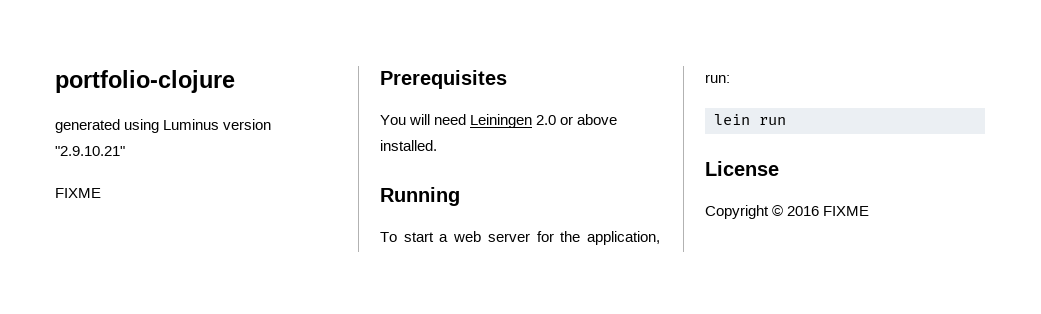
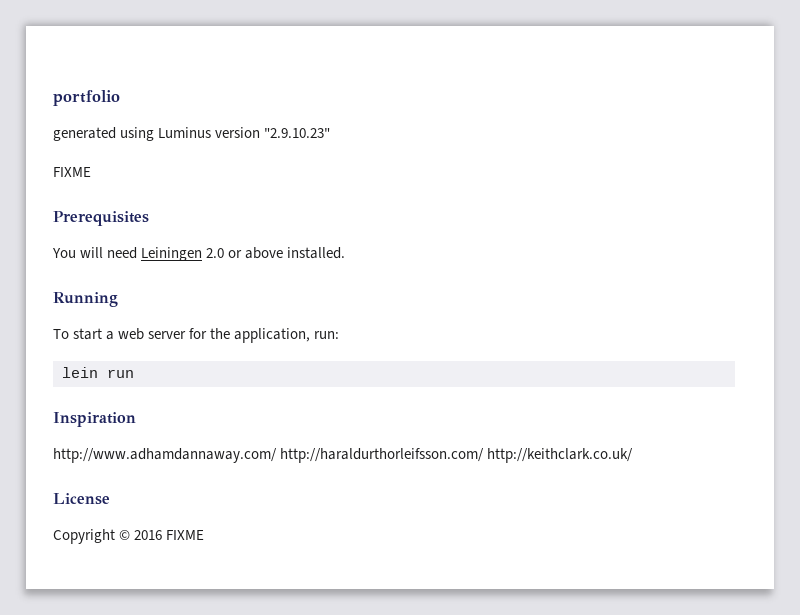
[55,70,235,93] portfolio-clojure -> [53,90,120,106] portfolio
[55,146,125,156] "2.9.10.21" -> [264,128,331,138] "2.9.10.23"
(786, 121) none -> [53,412,136,427] [53,448,634,463] // Inspiration // http://www.adhamdannaway.com/ http://haraldurthorleifsson.com/ http://keithclark.co.uk/

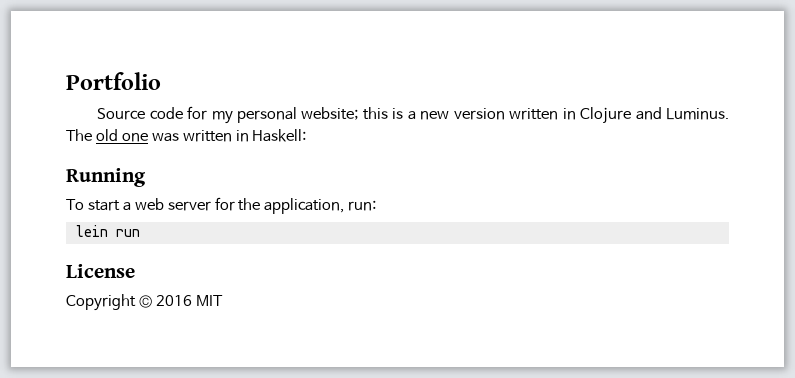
[53,90,120,106] [53,127,331,141] [53,167,91,177] [53,211,149,226] [52,247,346,261] portfolio // generated using Luminus version "2.9.10.23" // FIXME // Prerequisites // You will need Leiningen 2.0 or above installed. -> [66,72,161,90] [97,106,729,124] [66,129,307,142] Portfolio // Source code for my personal website; this is a new version written in Clojure and Luminus. The old one was written in Haskell:
[53,412,136,427] [53,448,634,463] // Inspiration // http://www.adhamdannaway.com/ http://haraldurthorleifsson.com/ http://keithclark.co.uk/ -> (140, 233) none
[166,530,205,540] FIXME -> [195,295,223,306] MIT

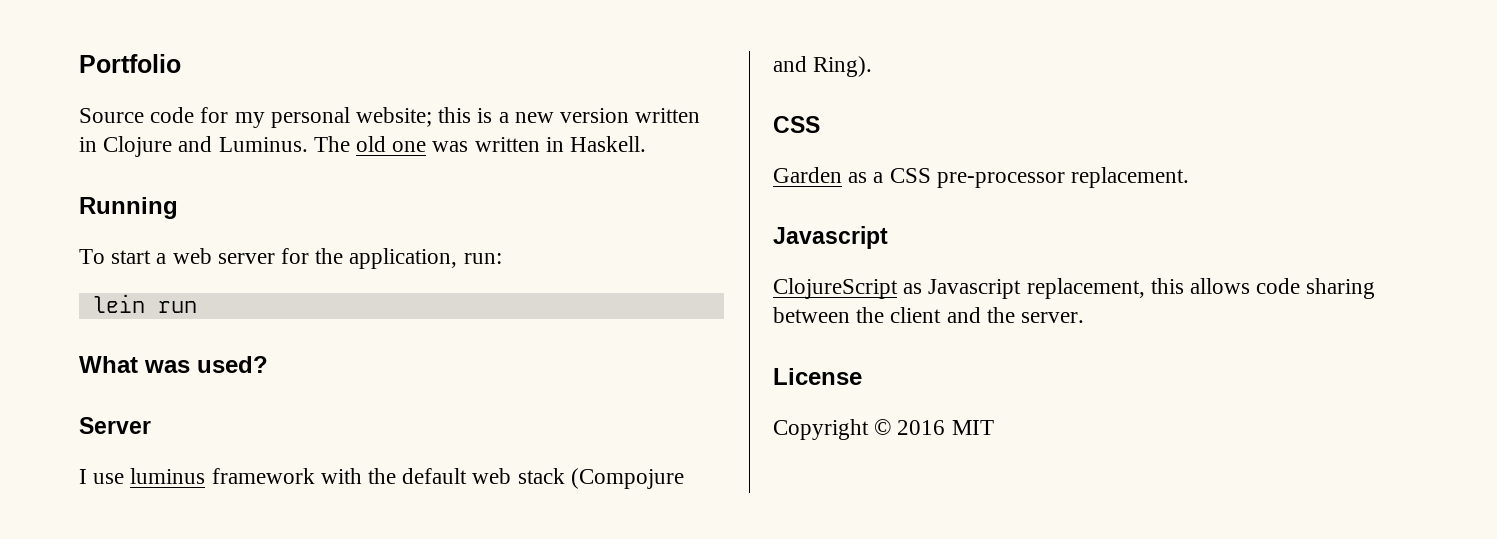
[252,129,307,142] Haskell: -> [570,136,647,152] Haskell.
(140, 233) none -> [79,356,268,373] [79,417,151,434] [79,468,684,489] [773,56,873,77] [773,116,820,133] [773,167,1190,188] [773,226,888,249] [773,278,1376,299] [773,307,1085,323] // What was used? // Server // I use luminus framework with the default web stack (Compojure and Ring). // CSS // Garden as a CSS pre-processor replacement. // Javascript // ClojureScript as Javascript replacement, this allows code sharing between the client and the server.

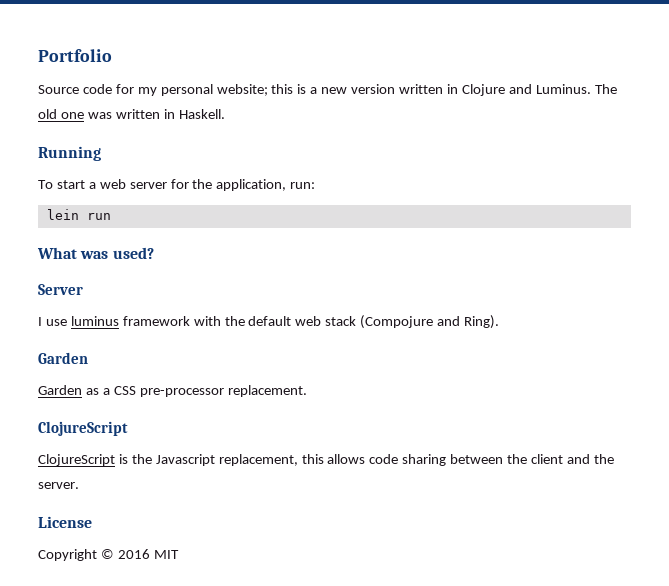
[773,116,820,133] CSS -> [38,352,88,364] Garden
[773,226,888,249] [773,278,923,299] Javascript // ClojureScript as -> [38,421,128,436] [38,454,152,466] ClojureScript // ClojureScript is the

